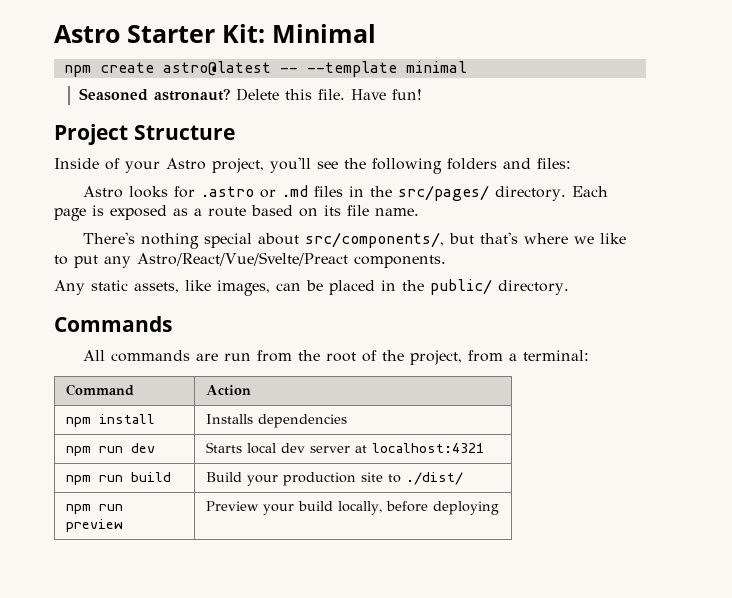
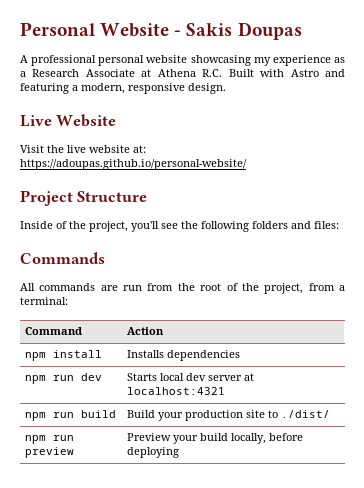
[54,24,376,43] [63,61,467,77] [78,88,422,101] Astro Starter Kit: Minimal // npm create astro@latest -- --template minimal // Seasoned astronaut? Delete this file. Have fun! -> [20,22,302,40] [20,55,345,66] [20,69,346,77] [20,83,226,94] [20,114,117,127] [20,145,146,153] [20,159,247,170] Personal Website - Sakis Doupas // A professional personal website showcasing my experience as a Research Associate at Athena R.C. Built with Astro and featuring a modern, responsive design. // Live Website // Visit the live website at: https://adoupas.github.io/personal-website/
[125,158,206,173] your Astro -> [69,221,86,229] the
[83,185,609,201] [54,205,419,221] [83,232,627,249] [54,252,446,268] [54,279,569,296] // Astro looks for .astro or .md files in the src/pages/ directory. Each page is exposed as a route based on its file name. // There's nothing special about src/components/, but that's where we like to put any Astro/React/Vue/Svelte/Preact components. // Any static assets, like images, can be placed in the public/ directory. -> (339, 225) none

